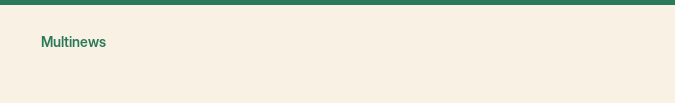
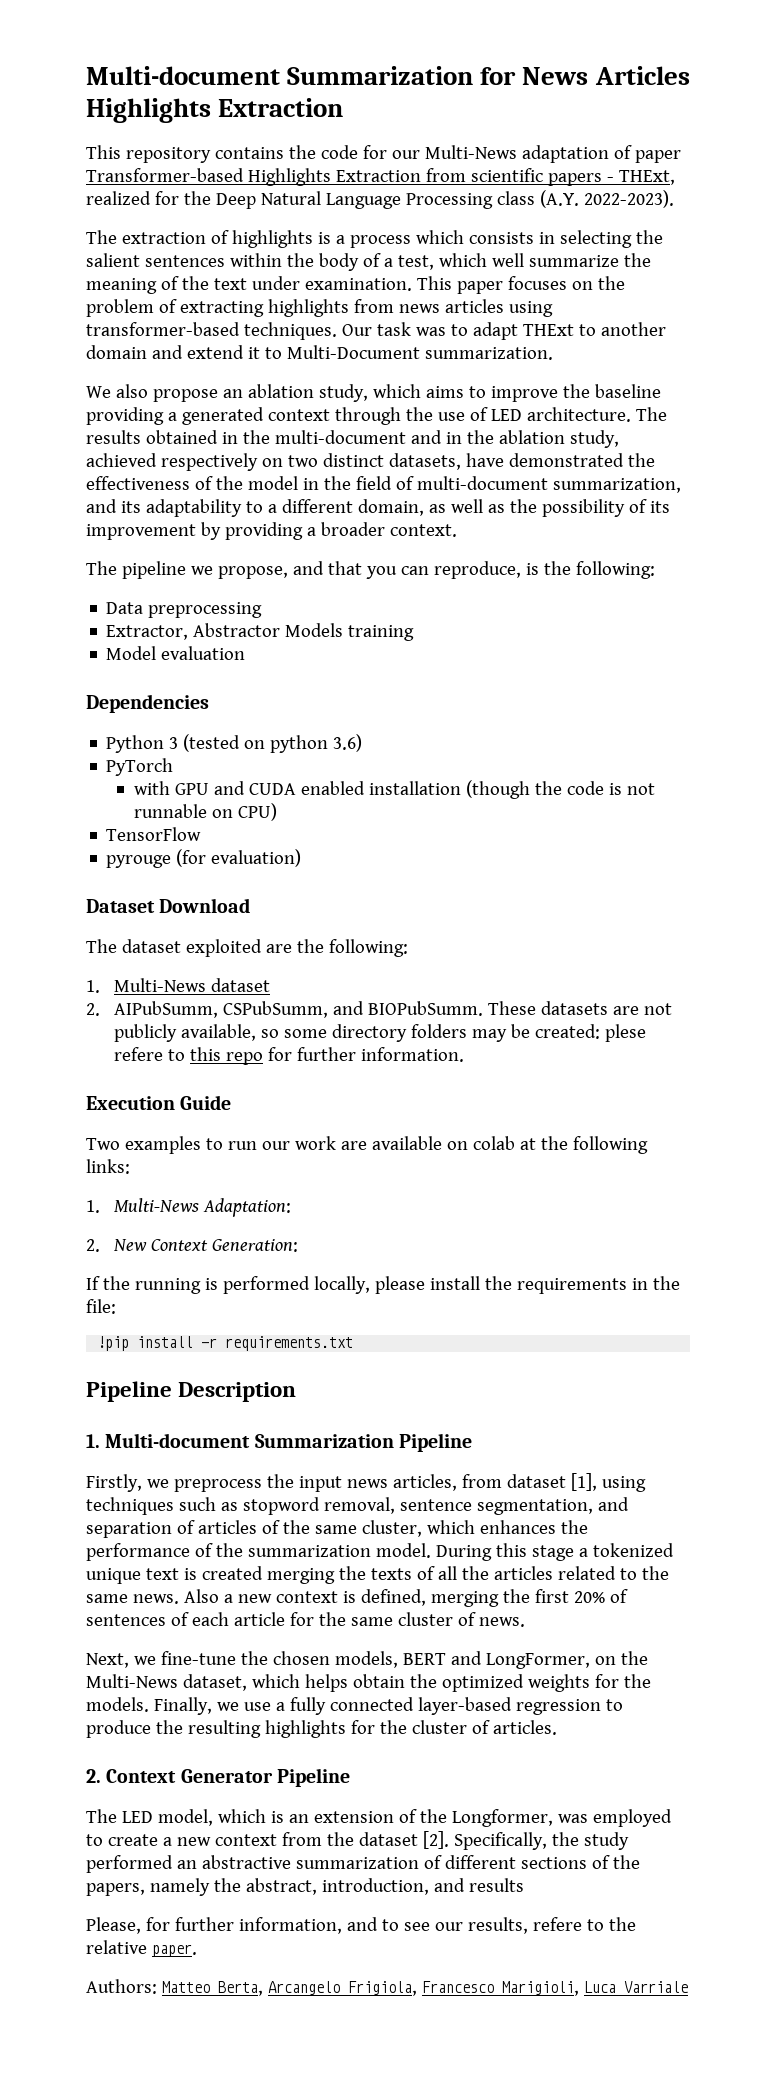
[41,36,106,47] Multinews -> [86,66,690,85] [86,98,344,123] [86,145,681,163] [86,168,675,186] [86,190,674,209] [86,230,663,248] [86,253,651,271] [86,276,625,294] [86,299,553,317] [86,322,666,340] [86,345,553,360] [86,384,661,402] [86,407,667,425] [86,430,619,448] [86,453,655,471] [86,476,681,493] [86,499,670,517] [86,522,457,540] [86,561,655,579] [106,602,263,618] [106,623,415,641] [106,646,246,660] [86,694,209,713] [106,734,363,753] [106,758,174,776] [134,780,655,799] [134,803,278,821] [106,827,202,841] [106,849,302,868] [86,898,251,913] [86,939,408,957] [86,978,270,993] [86,1001,672,1018] [113,1024,646,1042] [113,1047,464,1065] [86,1095,232,1110] [86,1136,648,1154] [86,1159,130,1174] [86,1198,291,1217] [86,1239,298,1252] [86,1276,680,1294] [86,1299,116,1314] [97,1336,354,1351] [86,1381,297,1402] [86,1433,472,1452] [86,1473,646,1492] [86,1497,629,1515] [86,1520,588,1538] [86,1543,674,1561] [86,1566,669,1584] [86,1589,628,1607] [86,1612,525,1627] [86,1651,648,1669] [86,1674,651,1692] [86,1697,623,1715] [86,1720,557,1738] [86,1768,350,1787] [86,1809,672,1827] [86,1831,629,1850] [86,1855,640,1873] [86,1878,524,1896] [86,1917,636,1934] [86,1940,197,1957] [86,1979,688,1996] Multi-document Summarization for News Articles Highlights Extraction // This repository contains the code for our Multi-News adaptation of paper Transformer-based Highlights Extraction from scientific papers - THExt, realized for the Deep Natural Language Processing class (A.Y. 2022-2023). // The extraction of highlights is a process which consists in selecting the salient sentences within the body of a test, which well summarize the meaning of the text under examination. This paper focuses on the problem of extracting highlights from news articles using transformer-based techniques. Our task was to adapt THExt to another domain and extend it to Multi-Document summarization. // We also propose an ablation study, which aims to improve the baseline providing a generated context through the use of LED architecture. The results obtained in the multi-document and in the ablation study, achieved respectively on two distinct datasets, have demonstrated the effectiveness of the model in the field of multi-document summarization, and its adaptability to a different domain, as well as the possibility of its improvement by providing a broader context. // The pipeline we propose, and that you can reproduce, is the following: // Data preprocessing // Extractor, Abstractor Models training // Model evaluation // Dependencies // Python 3 (tested on python 3.6) // PyTorch // with GPU and CUDA enabled installation (though the code is not runnable on CPU) // TensorFlow // pyrouge (for evaluation) // Dataset Download // The dataset exploited are the following: // 1. Multi-News dataset // 2. AIPubSumm, CSPubSumm, and BIOPubSumm. These datasets are not publicly available, so some directory folders may be created: plese refere to this repo for further information. // Execution Guide // Two examples to run our work are available on colab at the following links: // 1. Multi-News Adaptation: // 2. New Context Generation: // If the running is performed locally, please install the requirements in the file: // !pip install -r requirements.txt // Pipeline Description // 1. Multi-document Summarization Pipeline // Firstly, we preprocess the input news articles, from dataset [1], using techniques such as stopword removal, sentence segmentation, and separation of articles of the same cluster, which enhances the performance of the summarization model. During this stage a tokenized unique text is created merging the texts of all the articles related to the same news. Also a new context is defined, merging the first 20% of sentences of each article for the same cluster of news. // Next, we fine-tune the chosen models, BERT and LongFormer, on the Multi-News dataset, which helps obtain the optimized weights for the models. Finally, we use a fully connected layer-based regression to produce the resulting highlights for the cluster of articles. // 2. Context Generator Pipeline // The LED model, which is an extension of the Longformer, was employed to create a new context from the dataset [2]. Specifically, the study performed an abstractive summarization of different sections of the papers, namely the abstract, introduction, and results // Please, for further information, and to see our results, refere to the relative paper. // Authors: Matteo Berta, Arcangelo Frigiola, Francesco Marigioli, Luca Varriale

